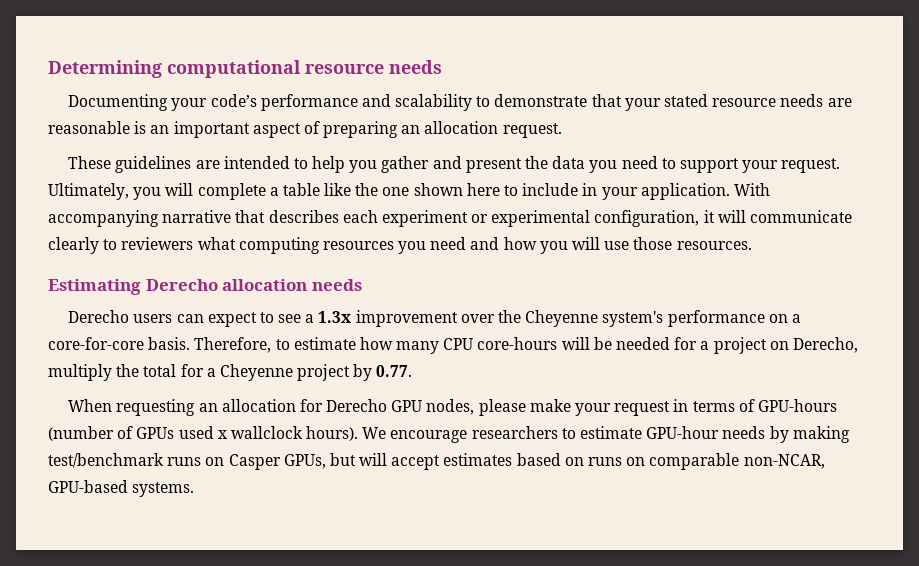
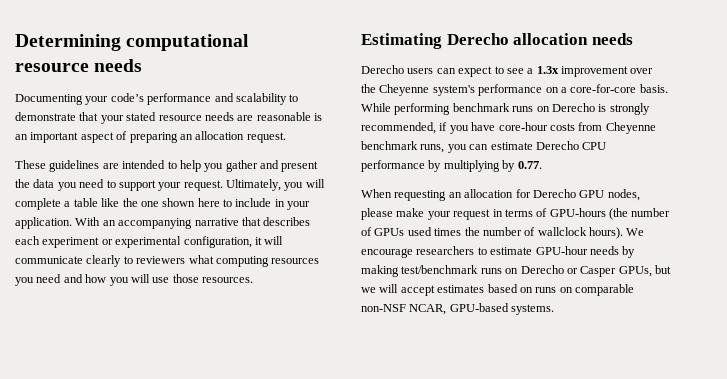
(770, 189) none -> [102,220,116,226] an
[194,337,858,354] [48,364,351,381] Therefore, to estimate how many CPU core-hours will be needed for a project on Derecho, multiply the total for a Cheyenne project -> [361,103,650,115] [361,122,656,134] [361,141,607,153] [361,160,500,172] While performing benchmark runs on Derecho is strongly recommended, if you have core-hour costs from Cheyenne benchmark runs, you can estimate Derecho CPU performance by multiplying
[48,426,114,441] (number -> [609,208,671,220] (the number
[217,430,227,439] x -> [434,227,536,236] times the number of
(225, 461) none -> [520,265,578,274] Derecho or
(356, 459) none -> [361,287,376,293] we
[743,454,825,469] non-NCAR, -> [361,304,447,315] non-NSF NCAR,

